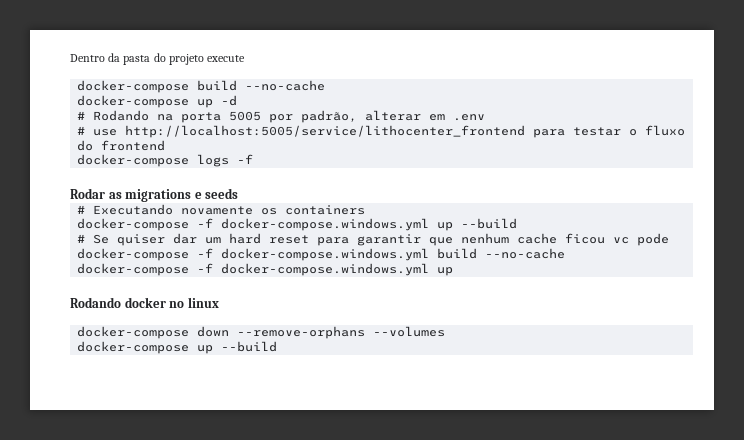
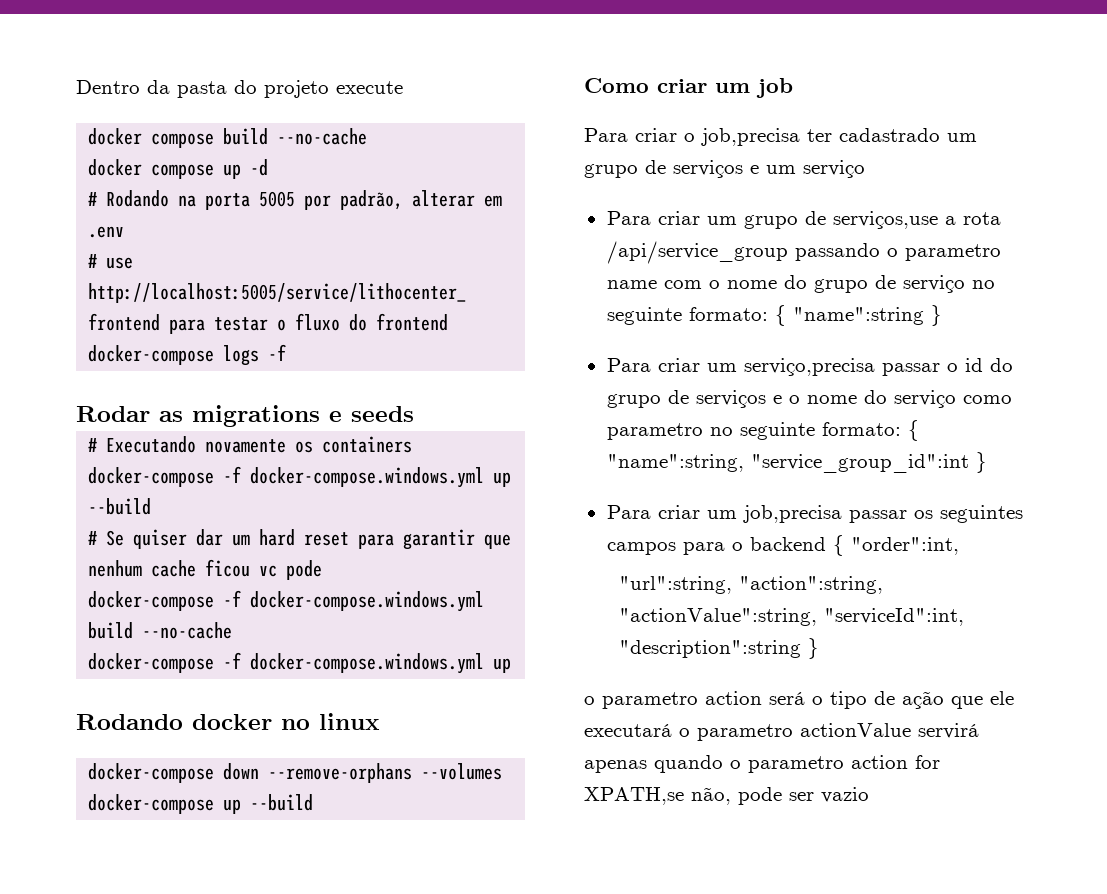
[77,80,326,93] [77,95,190,108] docker-compose build --no-cache // docker-compose -> [88,128,368,148] [88,159,215,179] docker compose build --no-cache // docker compose
(278, 346) none -> [584,78,793,98] [584,128,977,146] [584,160,865,178] [606,211,1001,229] [606,241,1001,264] [606,275,995,293] [606,305,942,326] [606,358,1013,376] [606,390,1012,408] [606,420,919,441] [606,452,987,473] [606,505,1023,523] [606,535,959,556] [619,576,884,594] [619,608,965,626] [619,638,820,659] [584,691,1014,709] [584,723,979,741] [584,755,940,773] [584,787,869,805] // Como criar um job // Para criar o job,precisa ter cadastrado um grupo de serviços e um serviço // Para criar um grupo de serviços,use a rota /api/service_group passando o parametro name com o nome do grupo de serviço no seguinte formato: { "name":string } // Para criar um serviço,precisa passar o id do grupo de serviços e o nome do serviço como parametro no seguinte formato: { "name":string, "service_group_id":int } // Para criar um job,precisa passar os seguintes campos para o backend { "order":int, // "url":string, "action":string, "actionValue":string, "serviceId":int, "description":string } // o parametro action será o tipo de ação que ele executará o parametro actionValue servirá apenas quando o parametro action for XPATH,se não, pode ser vazio

